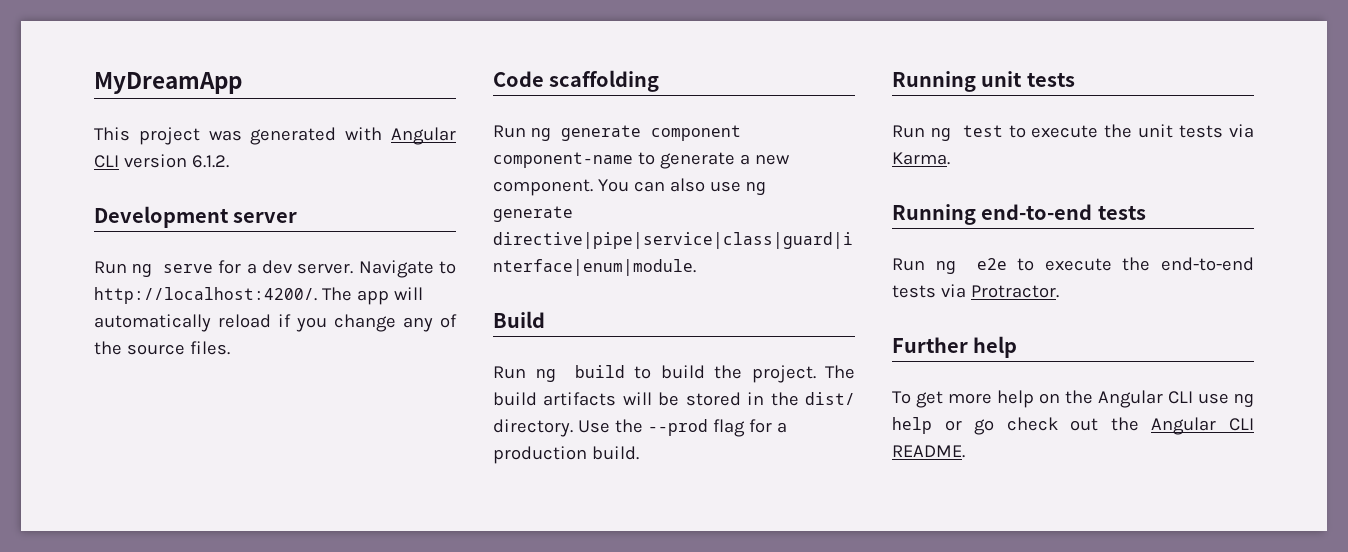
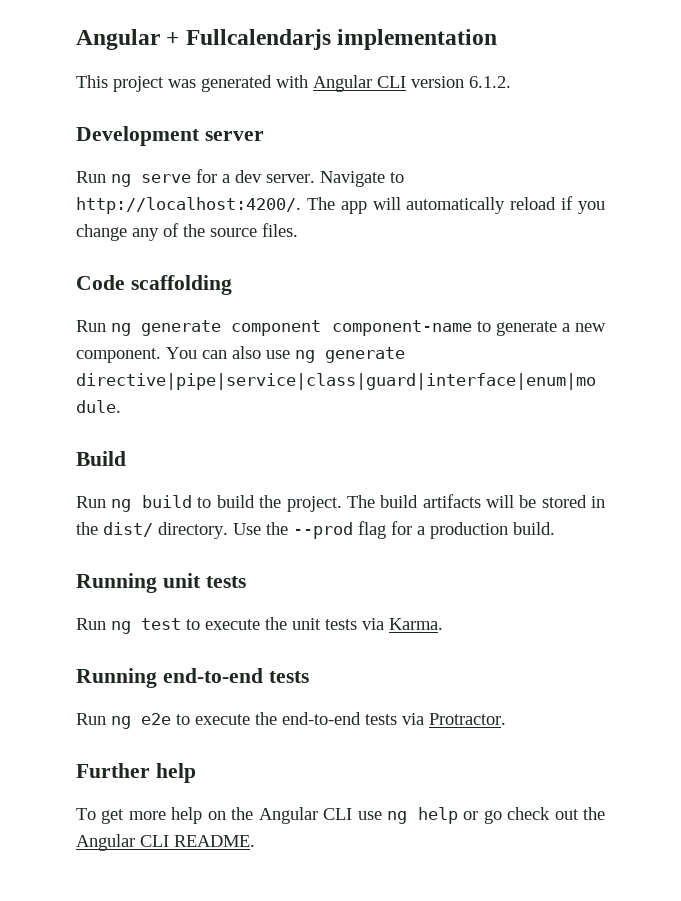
[94,72,242,94] MyDreamApp -> [76,29,498,50] Angular + Fullcalendarjs implementation

